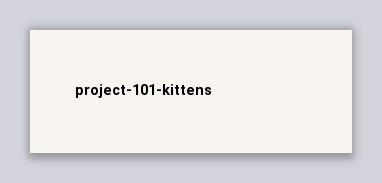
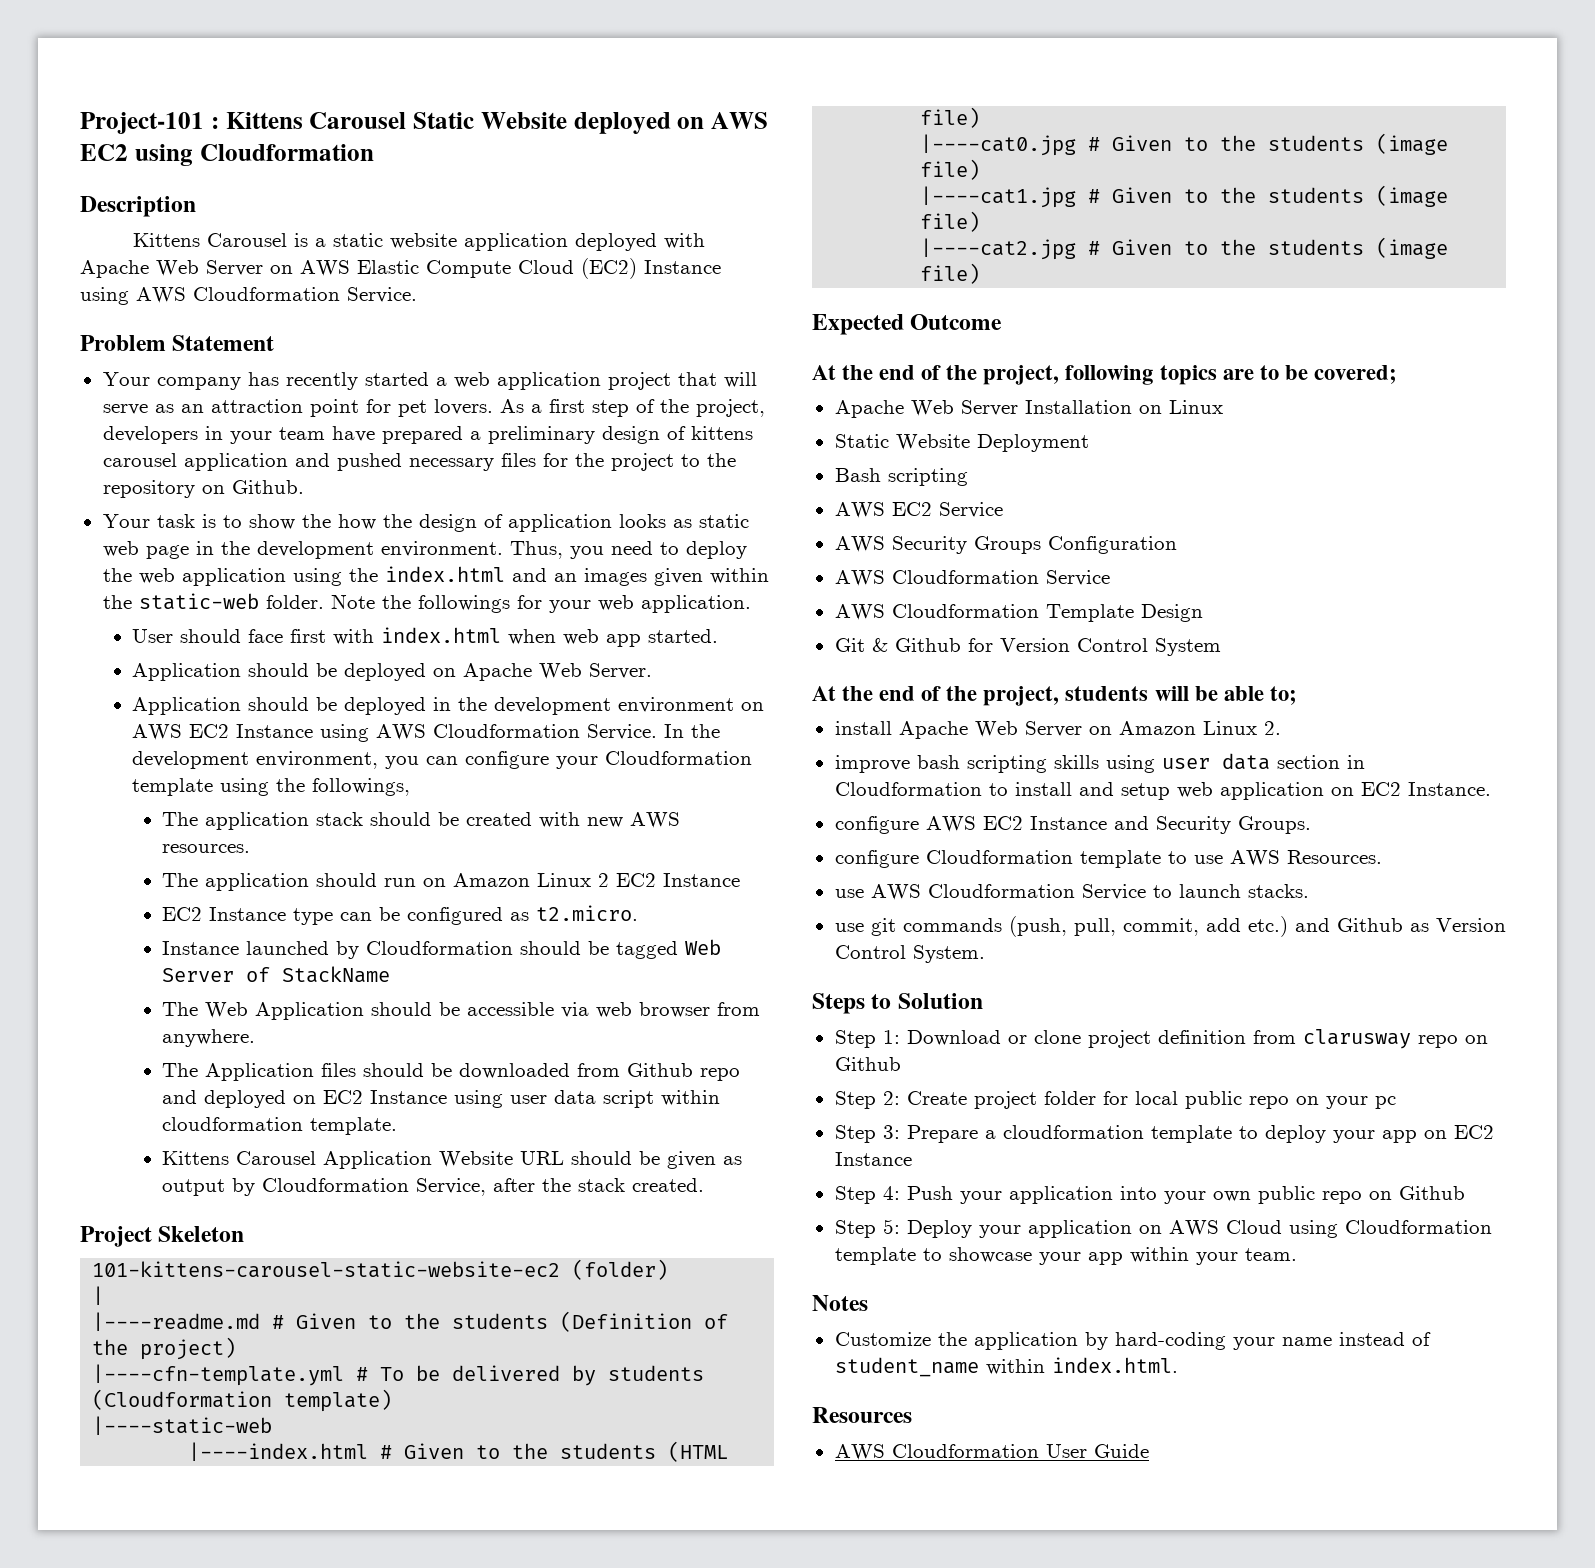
[75,84,212,98] project-101-kittens -> [80,112,768,134] [80,144,374,166] [80,196,196,217] [133,233,706,251] [80,258,721,279] [80,287,417,305] [80,335,275,351] [102,372,757,390] [102,399,765,417] [102,426,753,444] [102,453,736,471] [102,480,304,498] [102,514,749,532] [102,541,747,559] [102,566,769,586] [102,593,751,613] [132,627,719,647] [132,663,653,681] [132,697,765,715] [132,724,721,742] [132,751,753,769] [132,778,411,796] [162,812,681,830] [162,844,251,853] [162,873,741,891] [162,905,639,925] [162,939,722,959] [162,966,391,983] [162,1002,761,1020] [162,1029,256,1047] [162,1063,741,1081] [162,1090,721,1108] [162,1117,398,1135] [162,1151,743,1169] [162,1178,705,1196] [80,1226,245,1247] [92,1259,669,1280] [92,1286,105,1305] [92,1311,729,1332] [92,1337,237,1360] [92,1364,705,1386] [92,1389,393,1412] [92,1416,273,1435] [188,1441,729,1462] [920,107,981,128] [920,133,1449,156] [920,159,981,180] [920,185,1449,208] [920,211,981,232] [920,237,1449,260] [920,263,981,284] [812,314,1003,335] [812,365,1397,385] [834,400,1223,418] [834,434,1089,452] [834,468,968,486] [834,502,1003,518] [834,536,1177,554] [834,570,1110,586] [834,604,1203,622] [834,638,1221,656] [812,686,1297,706] [834,721,1281,739] [834,753,1365,773] [834,782,1491,800] [834,816,1311,834] [834,850,1382,868] [834,884,1309,900] [834,916,1506,937] [834,945,985,963] [812,993,983,1014] [834,1029,1488,1049] [834,1057,901,1071] [834,1091,1396,1109] [834,1125,1494,1143] [834,1152,912,1166] [834,1186,1465,1204] [834,1219,1492,1238] [834,1247,1297,1265] [812,1295,868,1311] [834,1332,1431,1350] [834,1357,1178,1377] [812,1407,912,1423] [834,1444,1149,1460] Project-101 : Kittens Carousel Static Website deployed on AWS EC2 using Cloudformation // Description // Kittens Carousel is a static website application deployed with Apache Web Server on AWS Elastic Compute Cloud (EC2) Instance using AWS Cloudformation Service. // Problem Statement // Your company has recently started a web application project that will serve as an attraction point for pet lovers. As a first step of the project, developers in your team have prepared a preliminary design of kittens carousel application and pushed necessary files for the project to the repository on Github. // Your task is to show the how the design of application looks as static web page in the development environment. Thus, you need to deploy the web application using the index.html and an images given within the static-web folder. Note the followings for your web application. // User should face first with index.html when web app started. // Application should be deployed on Apache Web Server. // Application should be deployed in the development environment on AWS EC2 Instance using AWS Cloudformation Service. In the development environment, you can configure your Cloudformation template using the followings, // The application stack should be created with new AWS resources. // The application should run on Amazon Linux 2 EC2 Instance // EC2 Instance type can be configured as t2.micro. // Instance launched by Cloudformation should be tagged Web Server of StackName // The Web Application should be accessible via web browser from anywhere. // The Application files should be downloaded from Github repo and deployed on EC2 Instance using user data script within cloudformation template. // Kittens Carousel Application Website URL should be given as output by Cloudformation Service, after the stack created. // Project Skeleton // 101-kittens-carousel-static-website-ec2 (folder) // | // |----readme.md # Given to the students (Definition of the project) // |----cfn-template.yml # To be delivered by students (Cloudformation template) // |----static-web // |----index.html # Given to the students (HTML file) // |----cat0.jpg # Given to the students (image file) // |----cat1.jpg # Given to the students (image file) // |----cat2.jpg # Given to the students (image file) // Expected Outcome // At the end of the project, following topics are to be covered; // Apache Web Server Installation on Linux // Static Website Deployment // Bash scripting // AWS EC2 Service // AWS Security Groups Configuration // AWS Cloudformation Service // AWS Cloudformation Template Design // Git & Github for Version Control System // At the end of the project, students will be able to; // install Apache Web Server on Amazon Linux 2. // improve bash scripting skills using user data section in Cloudformation to install and setup web application on EC2 Instance. // configure AWS EC2 Instance and Security Groups. // configure Cloudformation template to use AWS Resources. // use AWS Cloudformation Service to launch stacks. // use git commands (push, pull, commit, add etc.) and Github as Version Control System. // Steps to Solution // Step 1: Download or clone project definition from clarusway repo on Github // Step 2: Create project folder for local public repo on your pc // Step 3: Prepare a cloudformation template to deploy your app on EC2 Instance // Step 4: Push your application into your own public repo on Github // Step 5: Deploy your application on AWS Cloud using Cloudformation template to showcase your app within your team. // Notes // Customize the application by hard-coding your name instead of student_name within index.html. // Resources // AWS Cloudformation User Guide

